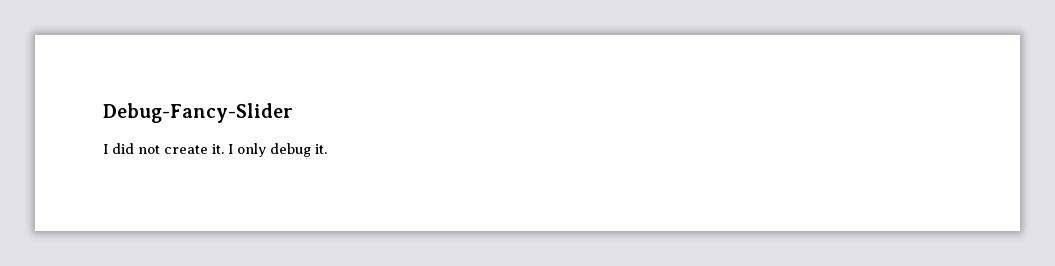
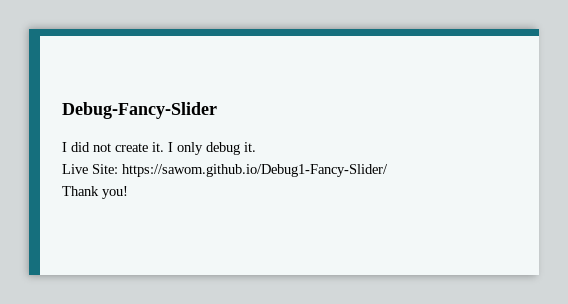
(327, 149) none -> [62,164,388,177] [62,186,128,199] // Live Site: https://sawom.github.io/Debug1-Fancy-Slider/ // Thank you!

